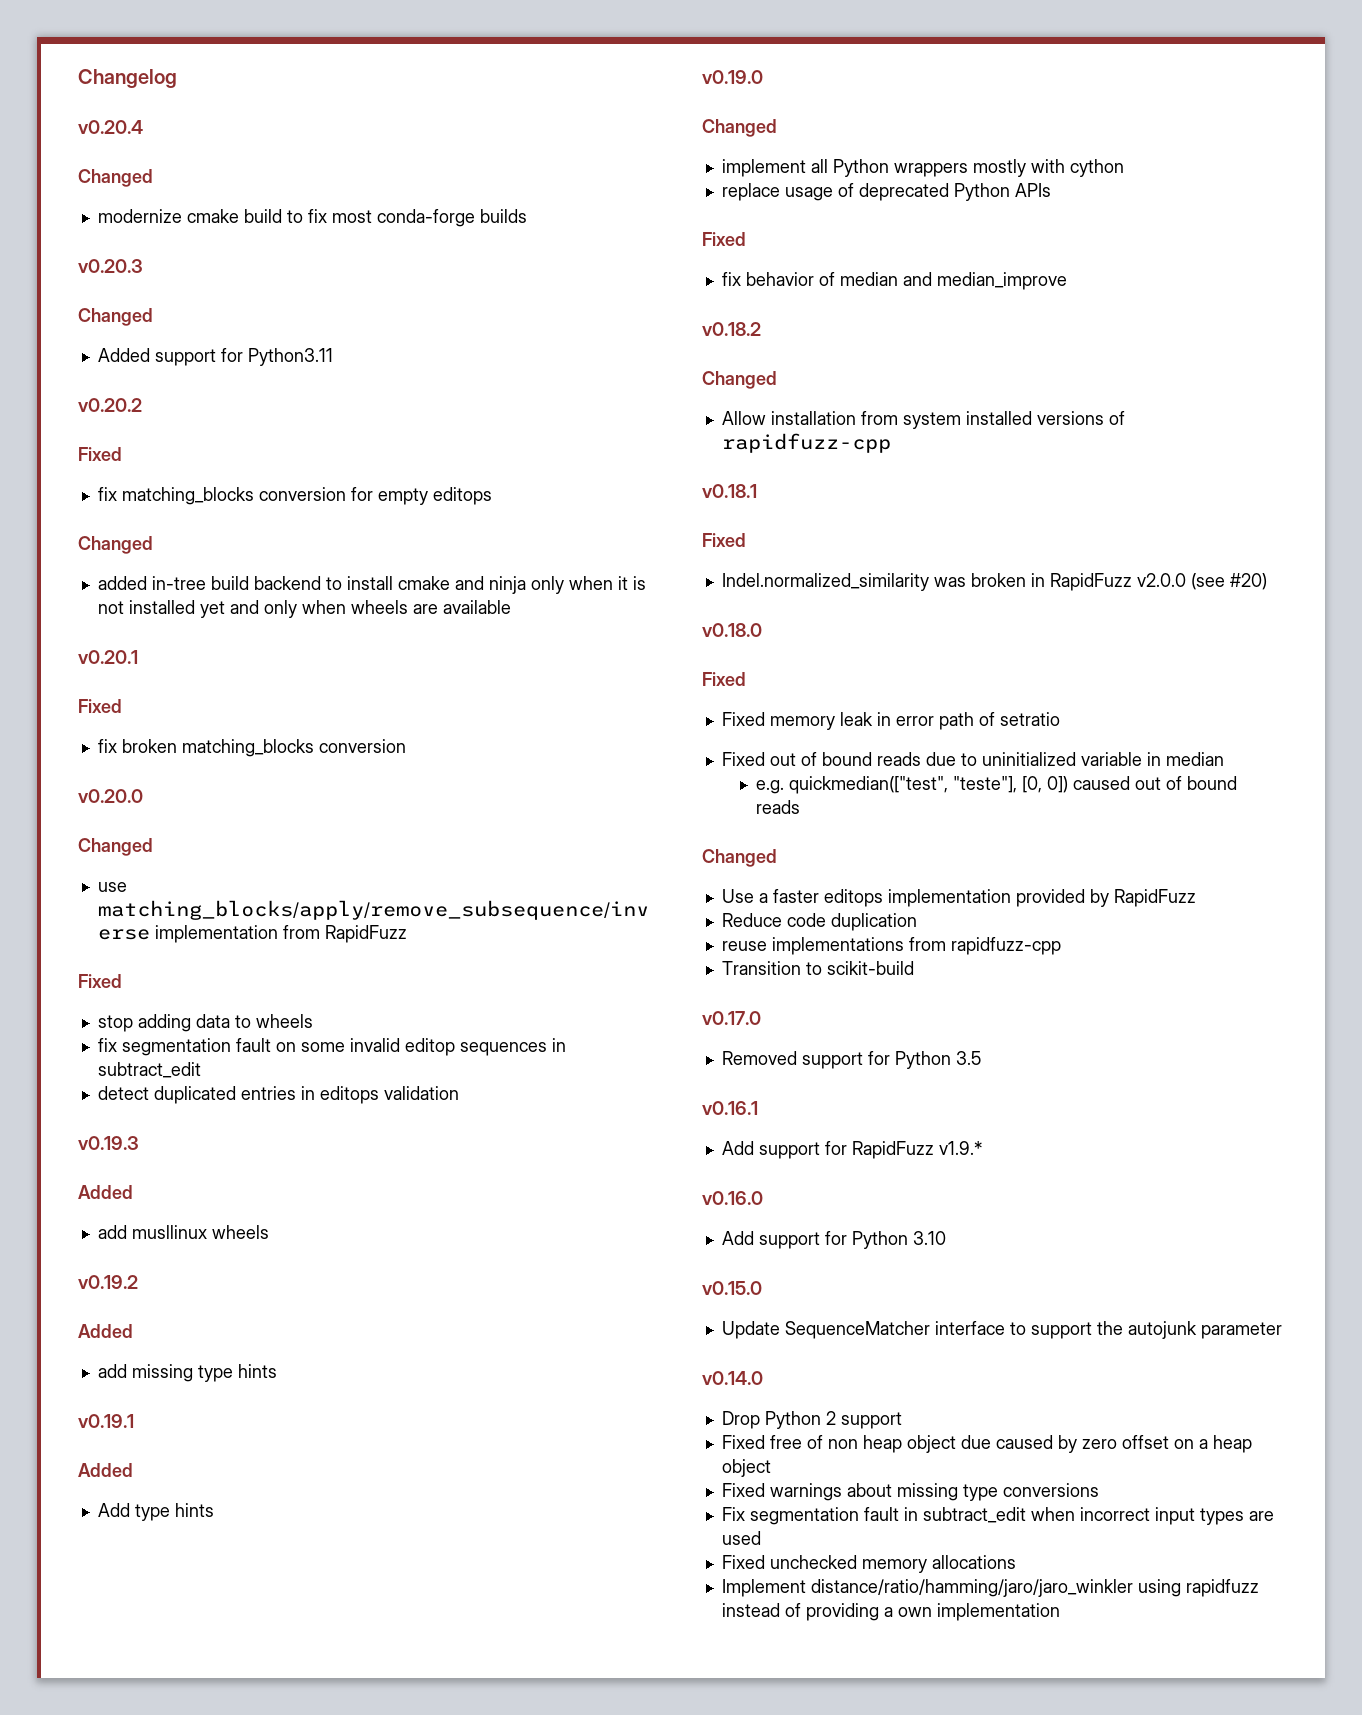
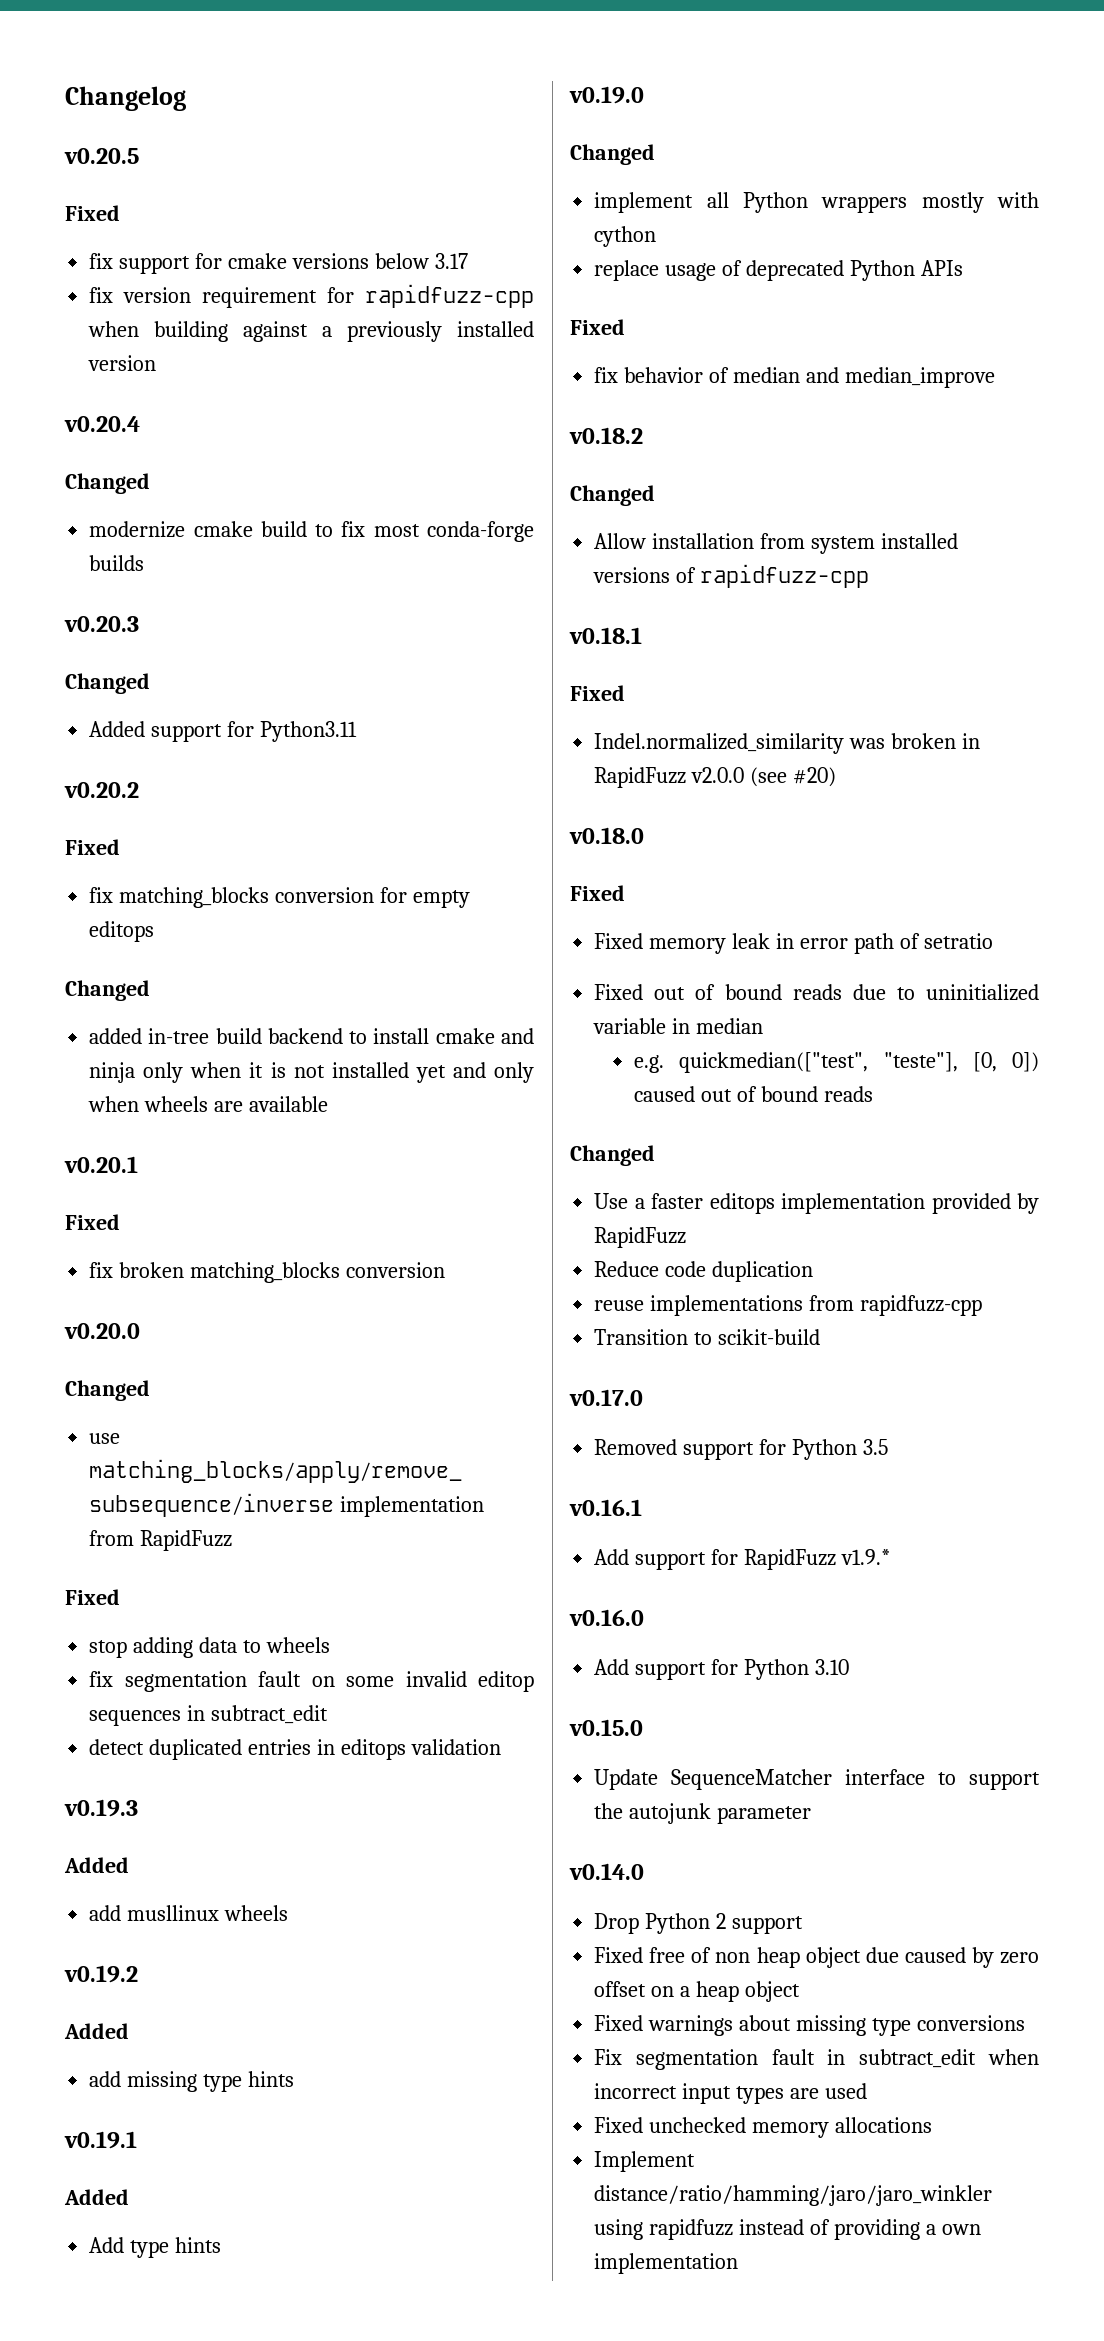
(177, 78) none -> [64,148,139,164] [65,205,120,221] [89,253,468,274] [89,284,534,308] [88,321,534,342] [88,355,157,371] // v0.20.5 // Fixed // fix support for cmake versions below 3.17 // fix version requirement for rapidfuzz-cpp when building against a previously installed version

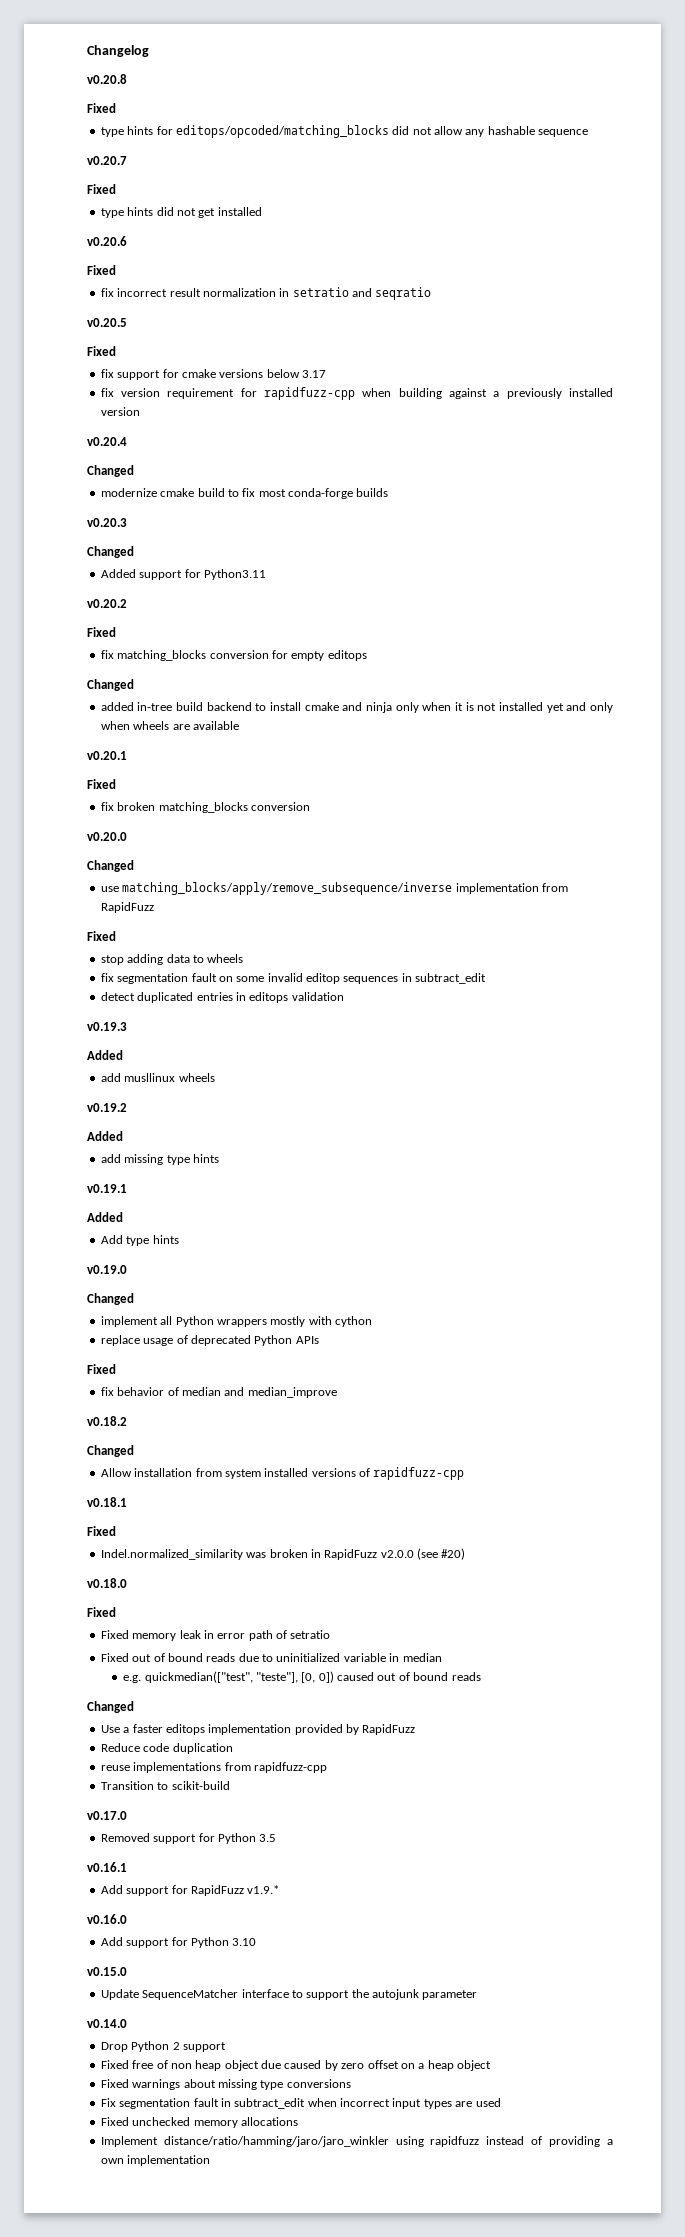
(186, 98) none -> [87,74,127,84] [87,103,116,113] [100,125,589,138] [87,156,127,165] [87,184,116,194] [100,207,262,218] [87,236,127,246] [87,265,116,275] [100,287,432,300] // v0.20.8 // Fixed // type hints for editops/opcoded/matching_blocks did not allow any hashable sequence // v0.20.7 // Fixed // type hints did not get installed // v0.20.6 // Fixed // fix incorrect result normalization in setratio and seqratio

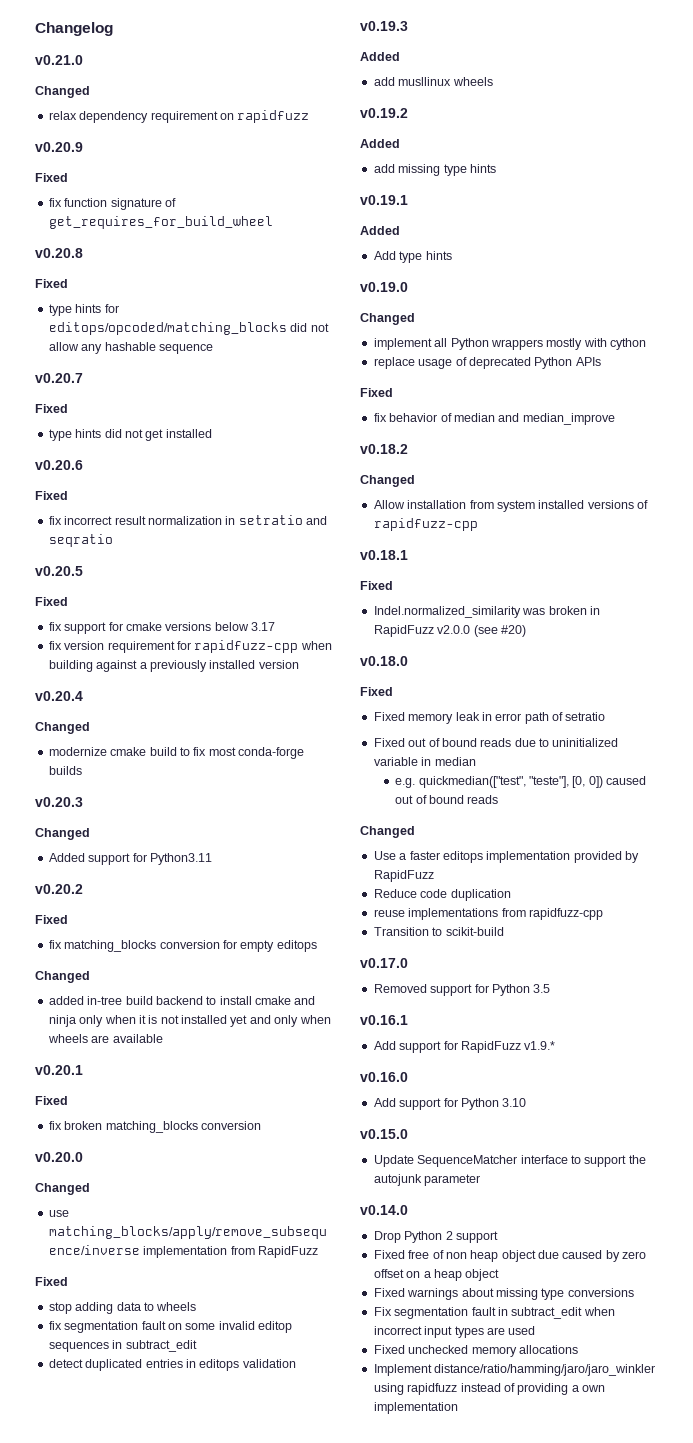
(149, 51) none -> [35,55,83,65] [35,86,90,98] [48,110,310,123] [35,142,83,152] [35,173,68,182] [48,198,176,210] [48,216,273,229] // v0.21.0 // Changed // relax dependency requirement on rapidfuzz // v0.20.9 // Fixed // fix function signature of get_requires_for_build_wheel

